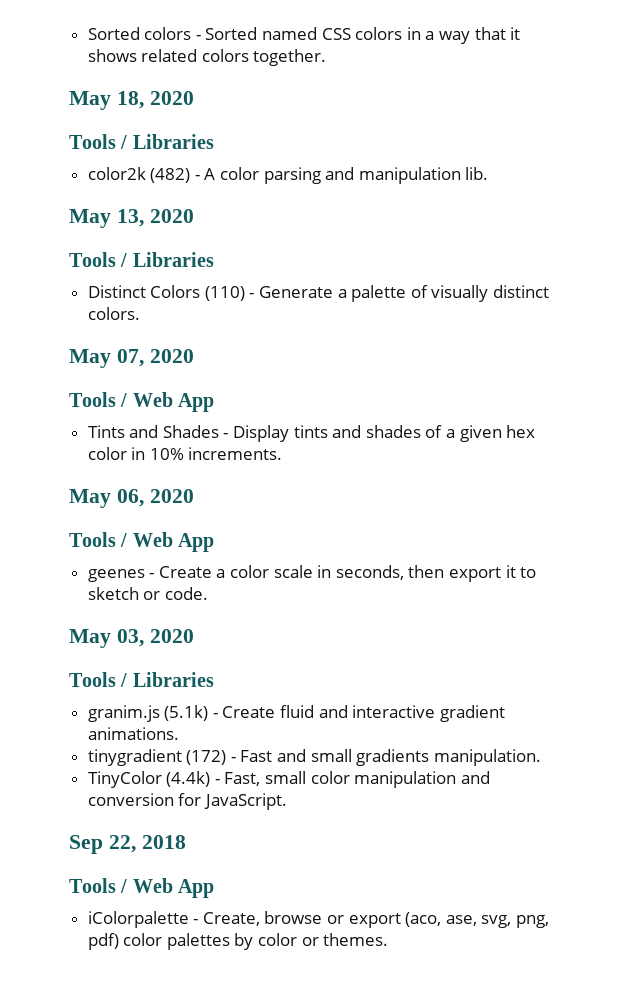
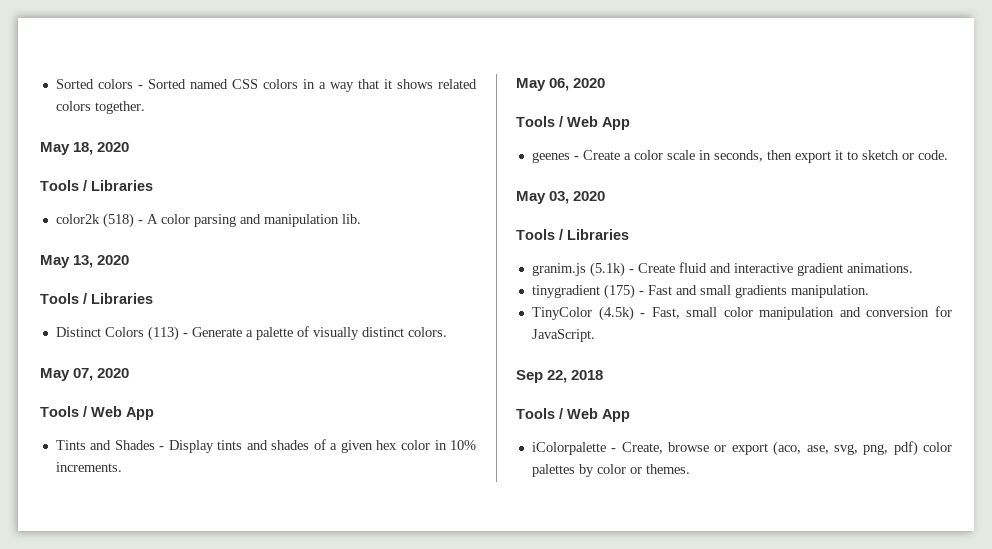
[150,168,191,183] (482) -> [102,213,134,228] (518)
[204,286,245,301] (110) -> [147,326,179,341] (113)
[186,750,227,765] (172) -> [603,284,635,299] (175)
[166,771,211,787] (4.4k) -> [598,306,634,321] (4.5k)

